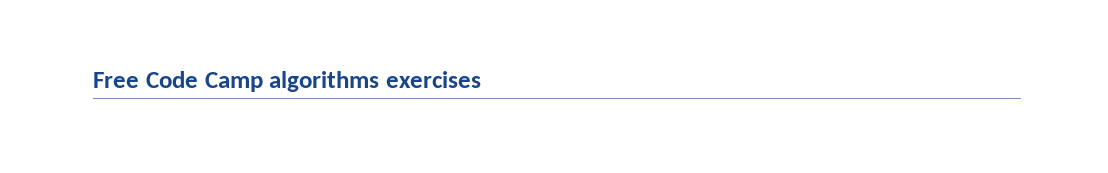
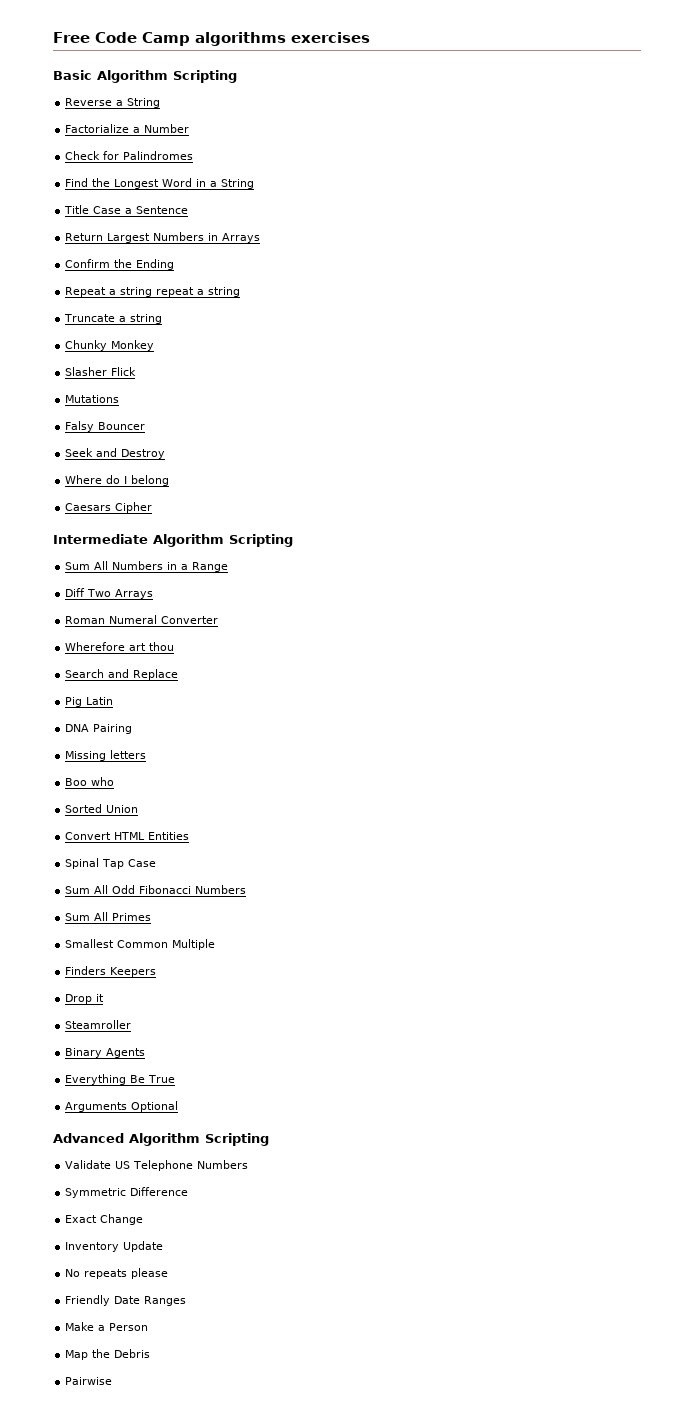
(481, 79) none -> [53,70,237,83] [65,98,161,108] [65,124,190,133] [65,151,194,160] [65,178,255,189] [64,205,189,214] [65,232,261,243] [65,259,175,270] [65,287,241,297] [64,314,163,324] [65,340,155,351] [65,367,137,376] [65,395,120,403] [65,421,146,432] [65,448,166,459] [65,475,170,486] [65,502,153,513] [53,534,293,547] [65,561,229,572] [65,588,154,599] [65,615,219,624] [65,642,175,651] [65,669,179,680] [65,697,114,707] [65,724,133,734] [65,750,147,761] [65,777,115,786] [65,804,139,813] [65,832,190,840] [65,858,157,869] [65,885,247,894] [65,912,152,921] [65,939,216,950] [65,966,157,977] [65,994,105,1004] [65,1020,132,1029] [65,1048,146,1058] [65,1074,176,1085] [65,1101,179,1112] [53,1133,269,1146] [65,1160,249,1171] [65,1187,189,1198] [65,1214,144,1225] [65,1241,164,1252] [65,1268,169,1279] [65,1295,187,1306] [65,1322,149,1331] [65,1349,151,1360] [65,1377,113,1385] // Basic Algorithm Scripting // Reverse a String // Factorialize a Number // Check for Palindromes // Find the Longest Word in a String // Title Case a Sentence // Return Largest Numbers in Arrays // Confirm the Ending // Repeat a string repeat a string // Truncate a string // Chunky Monkey // Slasher Flick // Mutations // Falsy Bouncer // Seek and Destroy // Where do I belong // Caesars Cipher // Intermediate Algorithm Scripting // Sum All Numbers in a Range // Diff Two Arrays // Roman Numeral Converter // Wherefore art thou // Search and Replace // Pig Latin // DNA Pairing // Missing letters // Boo who // Sorted Union // Convert HTML Entities // Spinal Tap Case // Sum All Odd Fibonacci Numbers // Sum All Primes // Smallest Common Multiple // Finders Keepers // Drop it // Steamroller // Binary Agents // Everything Be True // Arguments Optional // Advanced Algorithm Scripting // Validate US Telephone Numbers // Symmetric Difference // Exact Change // Inventory Update // No repeats please // Friendly Date Ranges // Make a Person // Map the Debris // Pairwise

